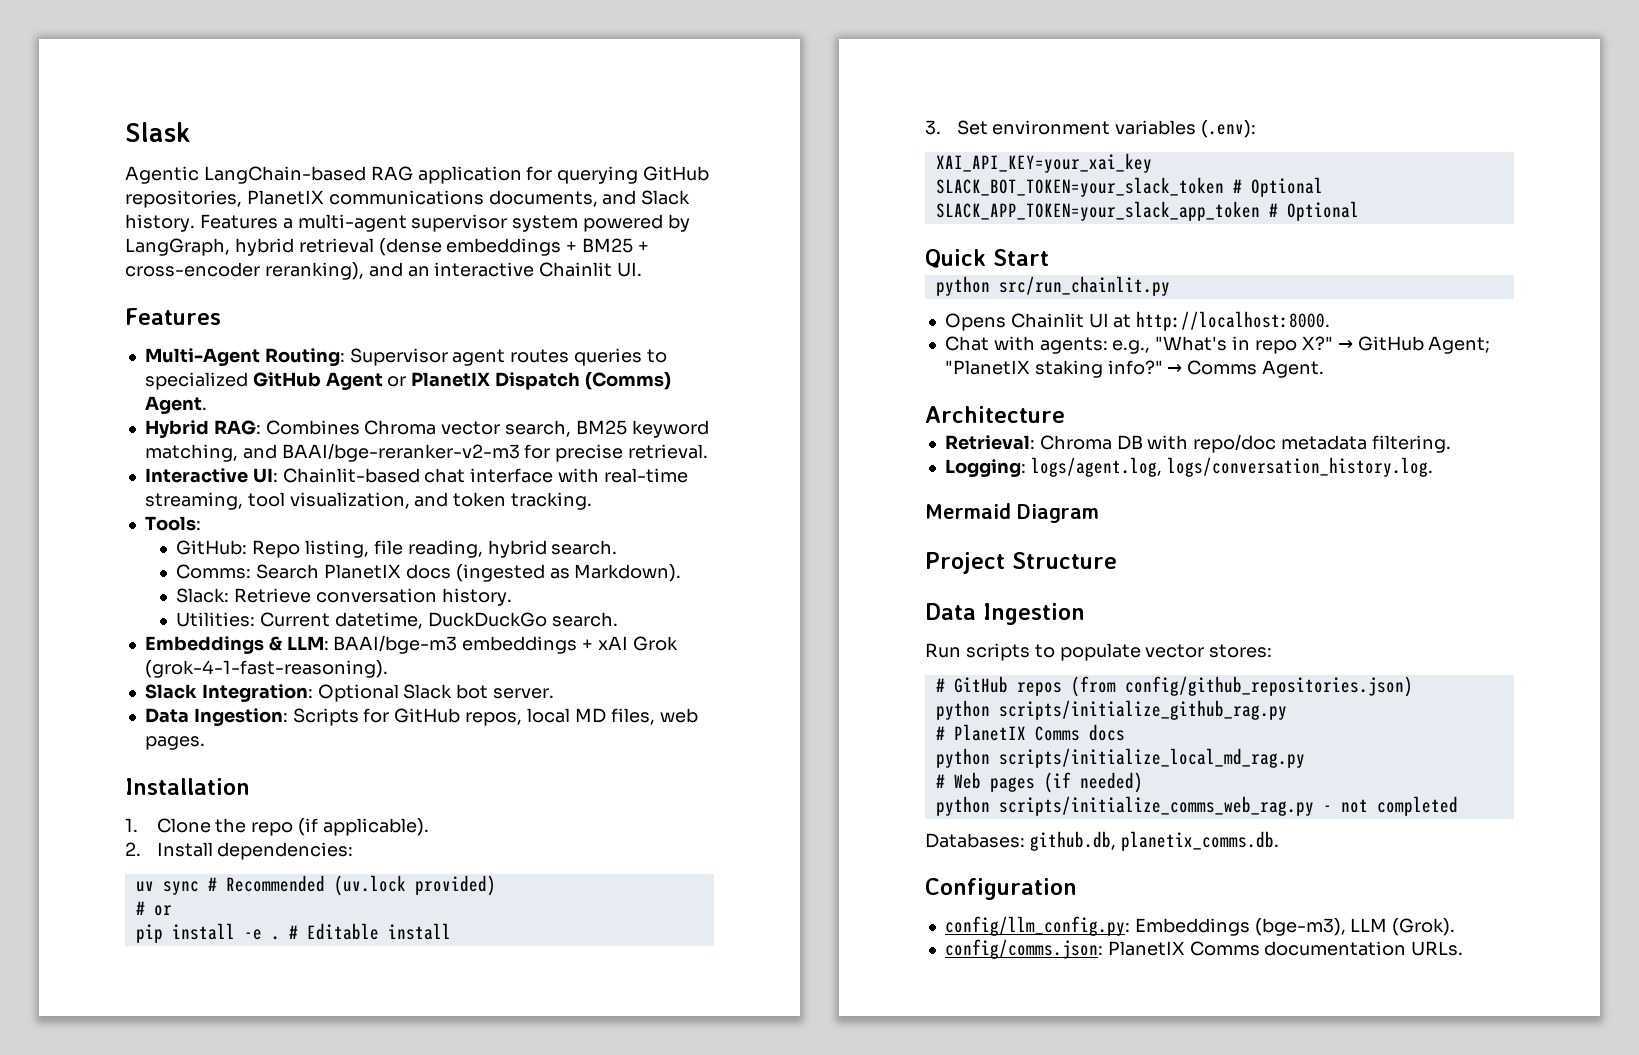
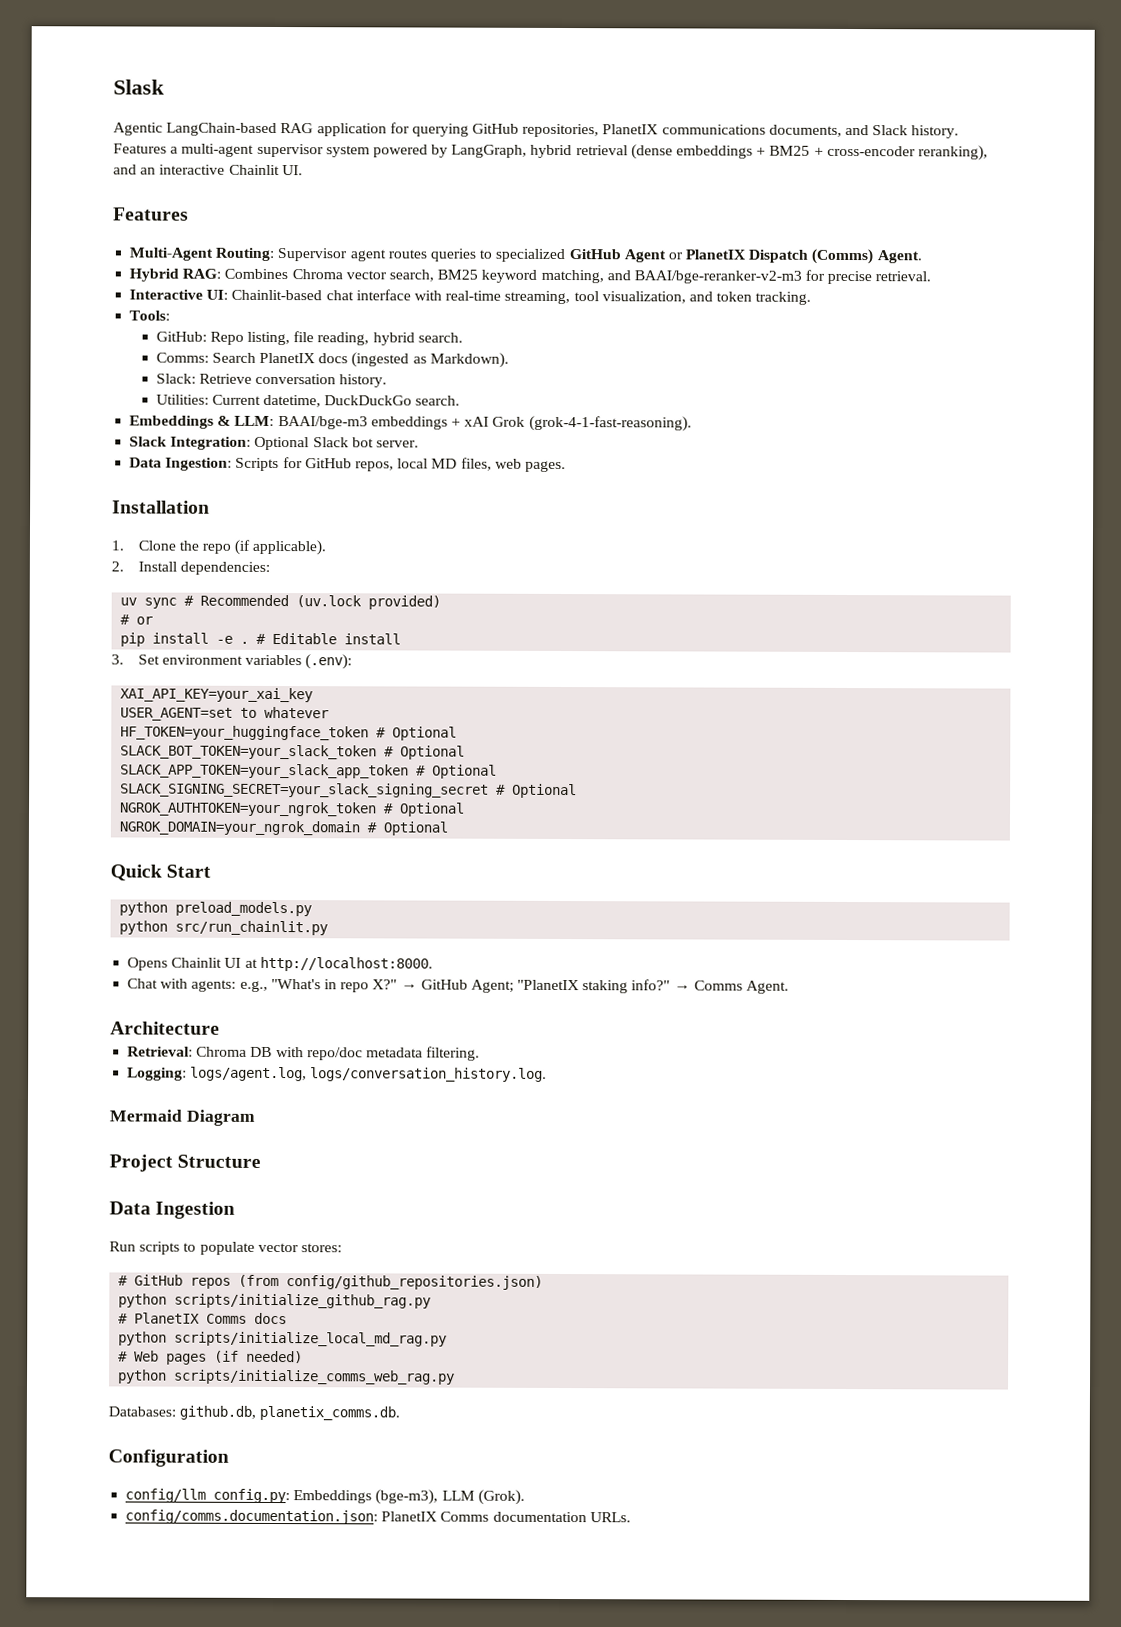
(1152, 163) none -> [120,706,330,721] [120,725,458,741] // USER_AGENT=set to whatever // HF_TOKEN=your_huggingface_token # Optional
(1359, 211) none -> [120,782,578,799] [119,801,466,817] [119,820,449,836] // SLACK_SIGNING_SECRET=your_slack_signing_secret # Optional // NGROK_AUTHTOKEN=your_ngrok_token # Optional // NGROK_DOMAIN=your_ngrok_domain # Optional
(1049, 257) none -> [119,901,313,917] // python preload_models.py
[1322,796,1458,816] - not completed -> (456, 1377) none
[944,939,1103,959] config/comms.json: -> [125,1509,379,1525] config/comms.documentation.json:

